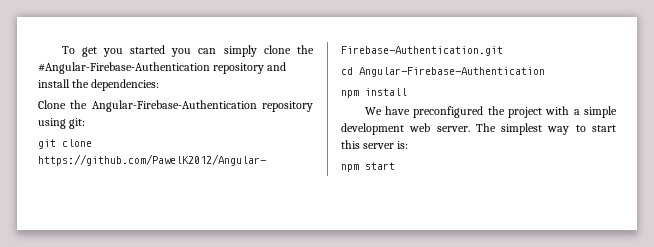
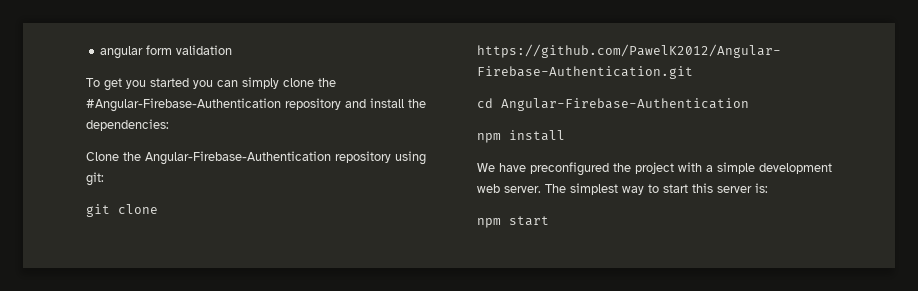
(61, 50) none -> [100,45,233,59] angular form validation //

